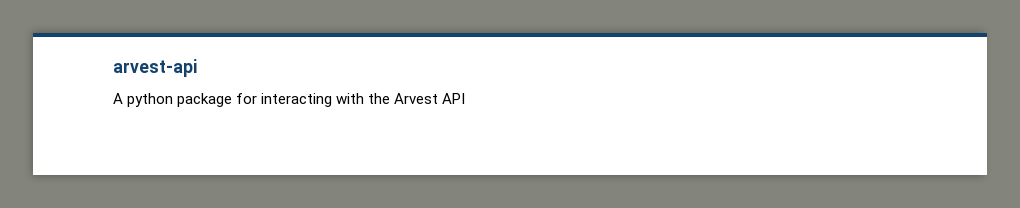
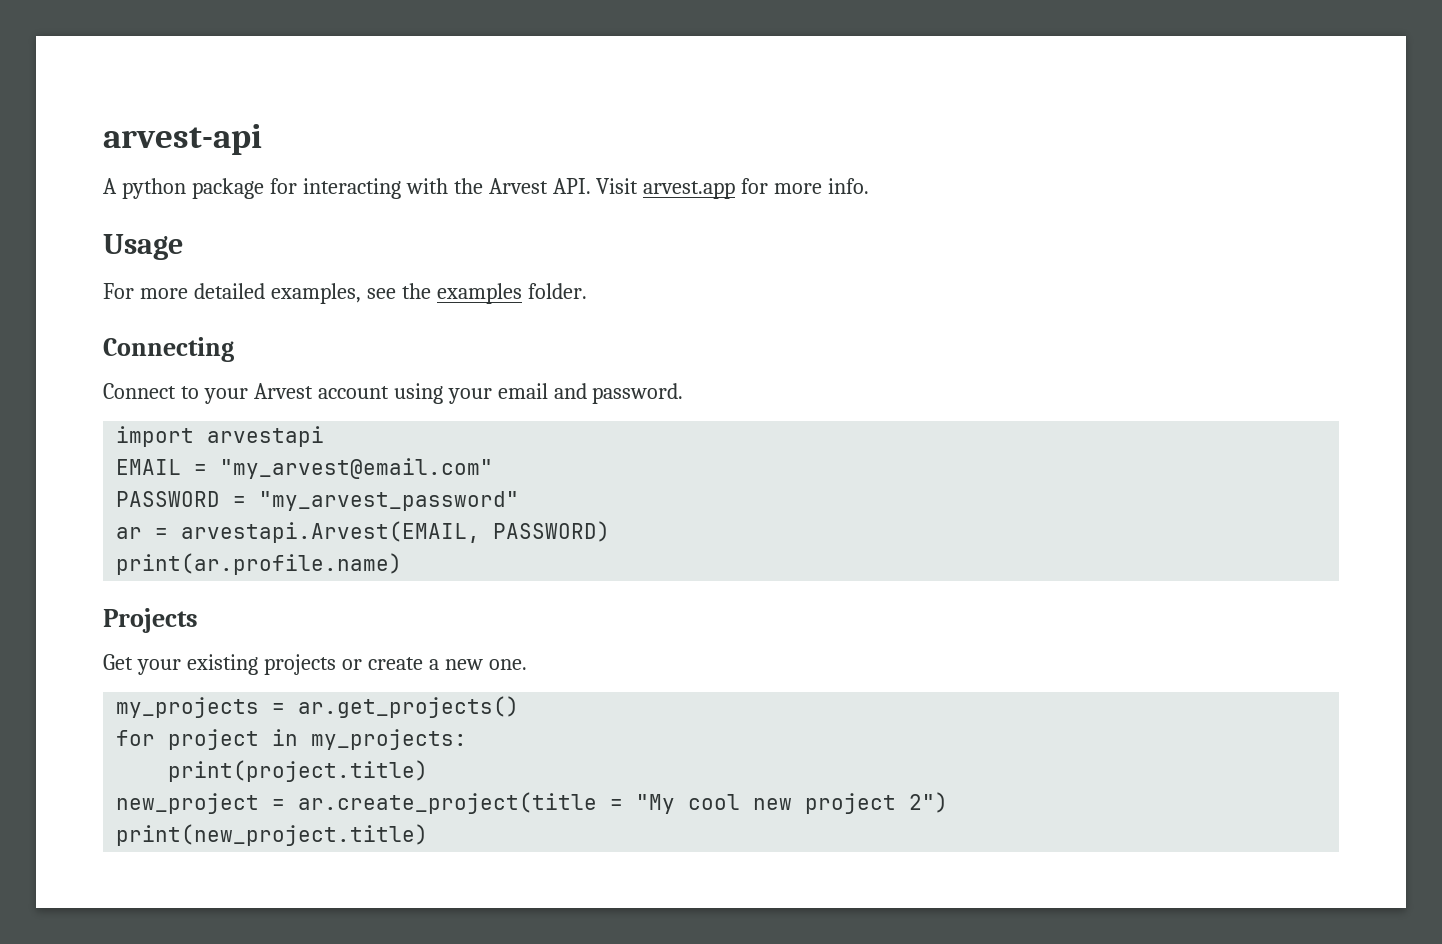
[442,93,466,104] API -> [552,178,870,199] [103,234,183,260] [103,283,587,304] [103,337,234,362] [103,383,684,404] [116,426,325,447] [116,458,494,479] [116,491,520,511] [116,521,611,543] [116,553,403,575] [103,608,198,633] [103,654,527,675] [116,696,520,718] [116,729,468,750] [168,760,429,782] [116,792,949,814] [116,824,429,846] API. Visit arvest.app for more info. // Usage // For more detailed examples, see the examples folder. // Connecting // Connect to your Arvest account using your email and password. // import arvestapi // EMAIL = "my_arvest@email.com" // PASSWORD = "my_arvest_password" // ar = arvestapi.Arvest(EMAIL, PASSWORD) // print(ar.profile.name) // Projects // Get your existing projects or create a new one. // my_projects = ar.get_projects() // for project in my_projects: // print(project.title) // new_project = ar.create_project(title = "My cool new project 2") // print(new_project.title)

